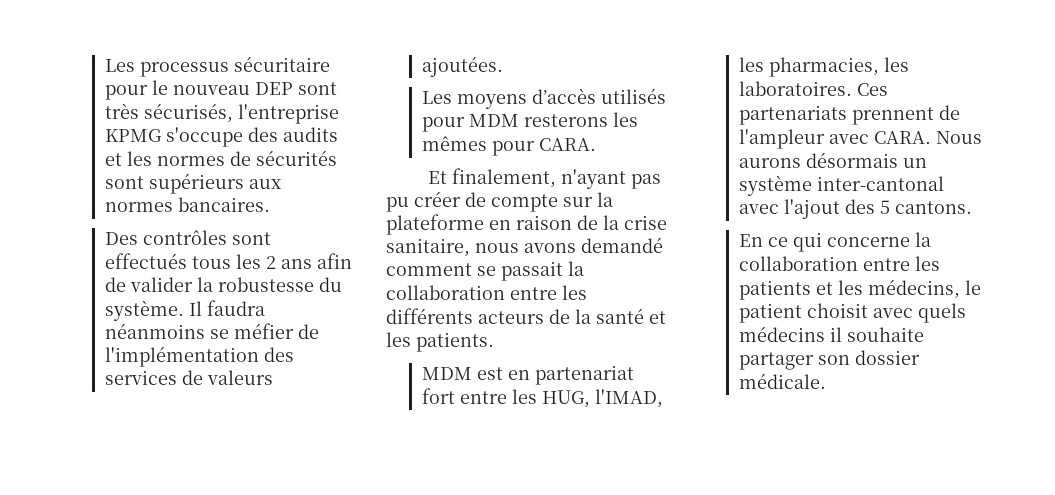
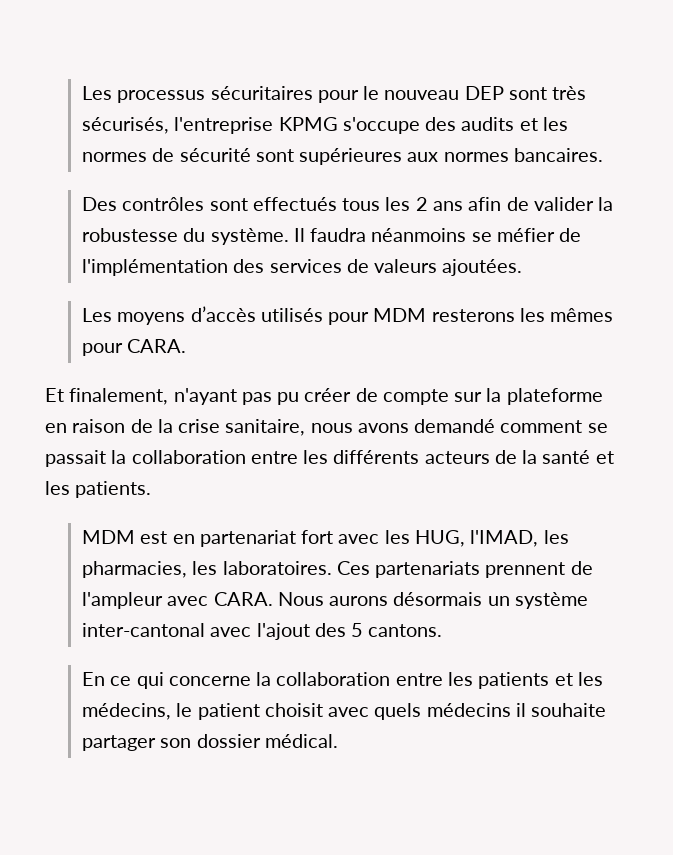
[233,56,330,72] sécuritaire -> [210,86,313,100] sécuritaires
[255,150,337,166] [104,173,244,194] sécurités sont supérieurs -> [179,148,403,165] sécurité sont supérieures
[459,391,507,404] entre -> [338,534,380,544] avec
[738,373,826,389] médicale. -> [264,734,338,748] médical.

